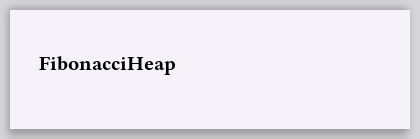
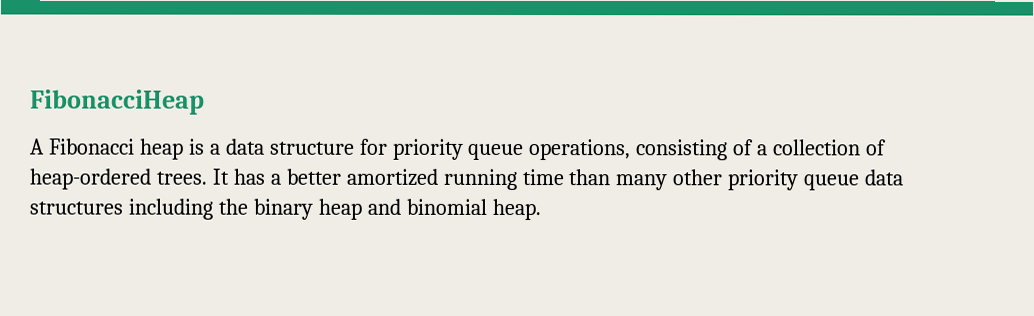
(176, 65) none -> [30,138,888,161] [29,168,904,191] [29,198,541,221] // A Fibonacci heap is a data structure for priority queue operations, consisting of a collection of heap-ordered trees. It has a better amortized running time than many other priority queue data structures including the binary heap and binomial heap.

